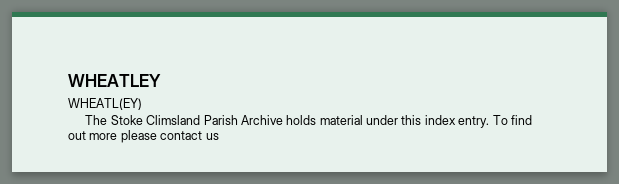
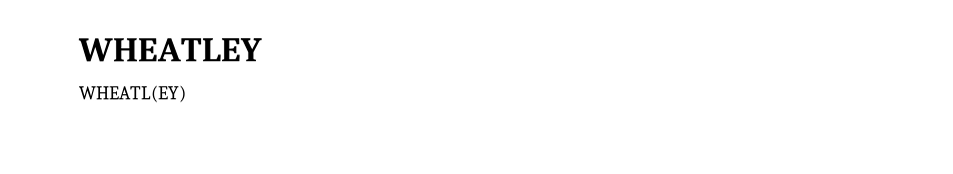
[85,115,532,128] [68,130,219,143] // The Stoke Climsland Parish Archive holds material under this index entry. To find out more please contact us -> (187, 94) none

